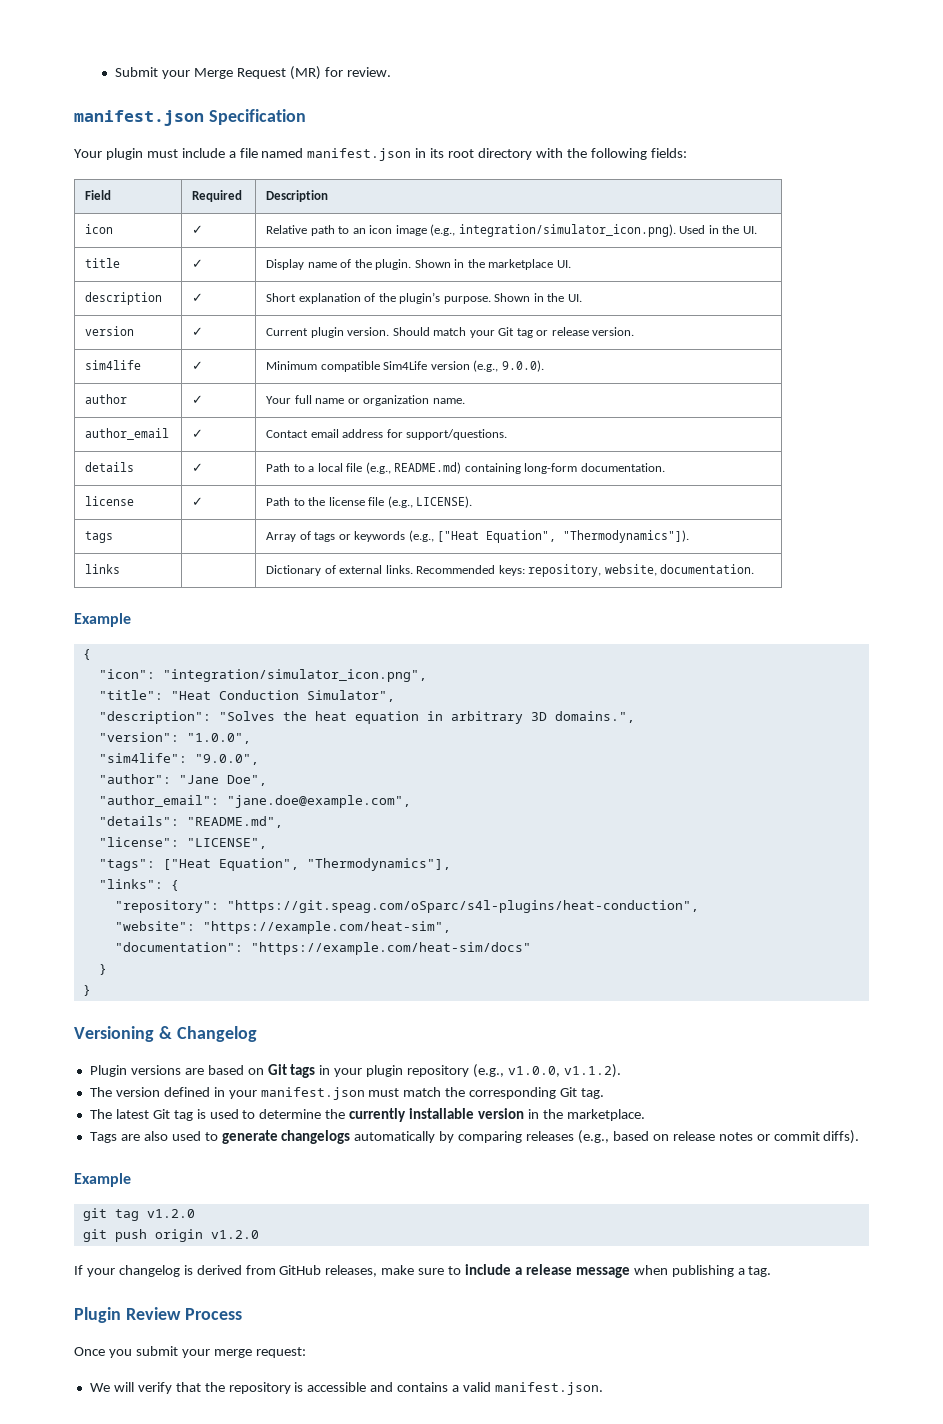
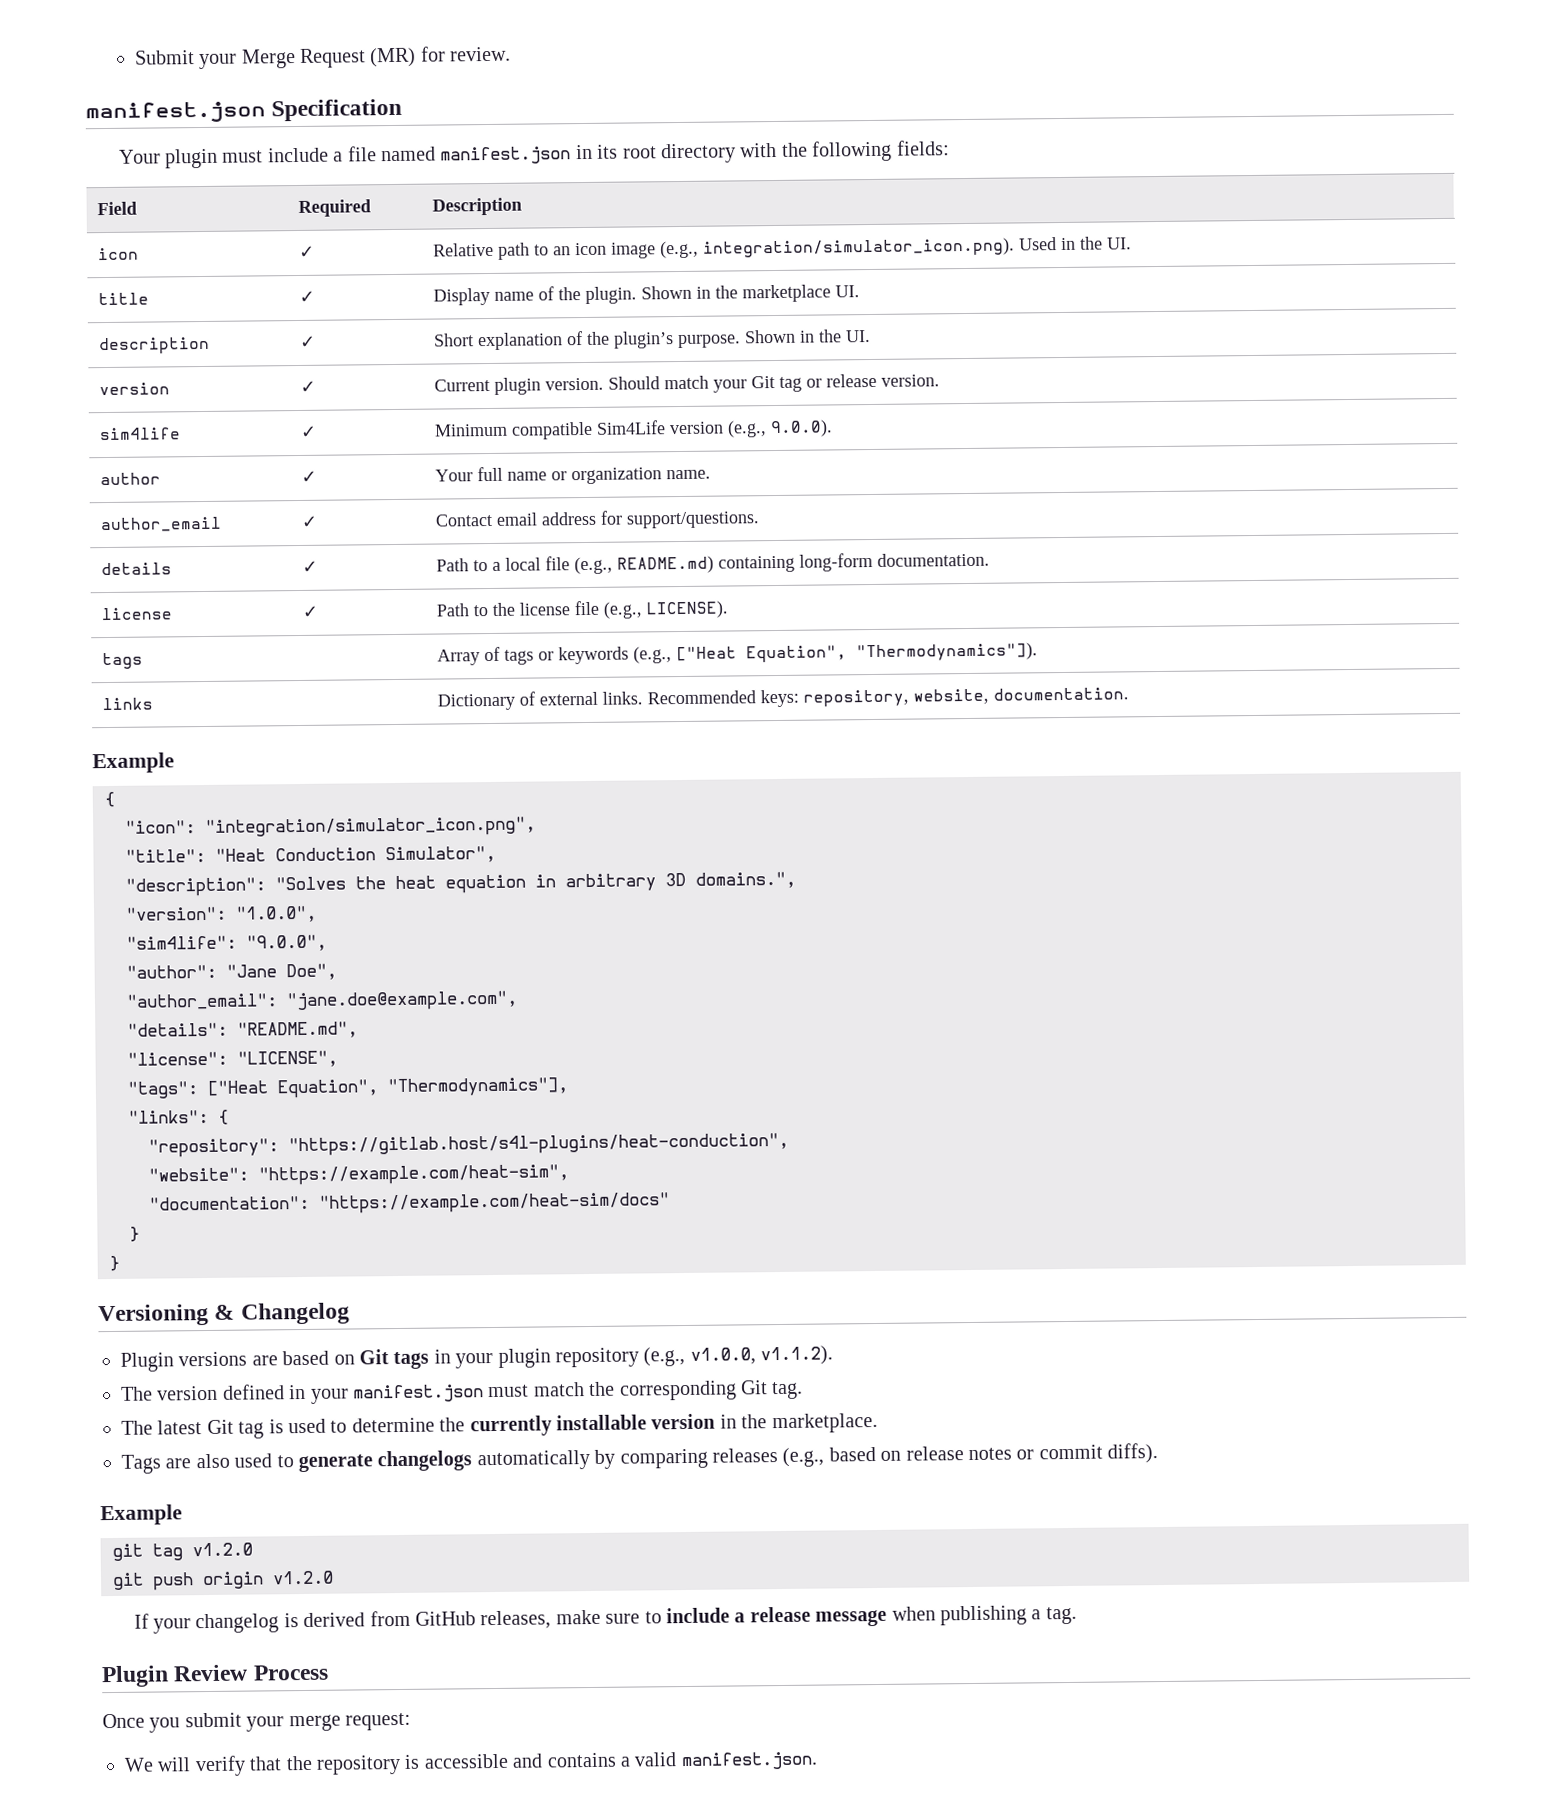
[226,900,699,913] "https://git.speag.com/oSparc/s4l-plugins/heat-conduction", -> [288,1132,789,1157] "https://gitlab.host/s4l-plugins/heat-conduction",

